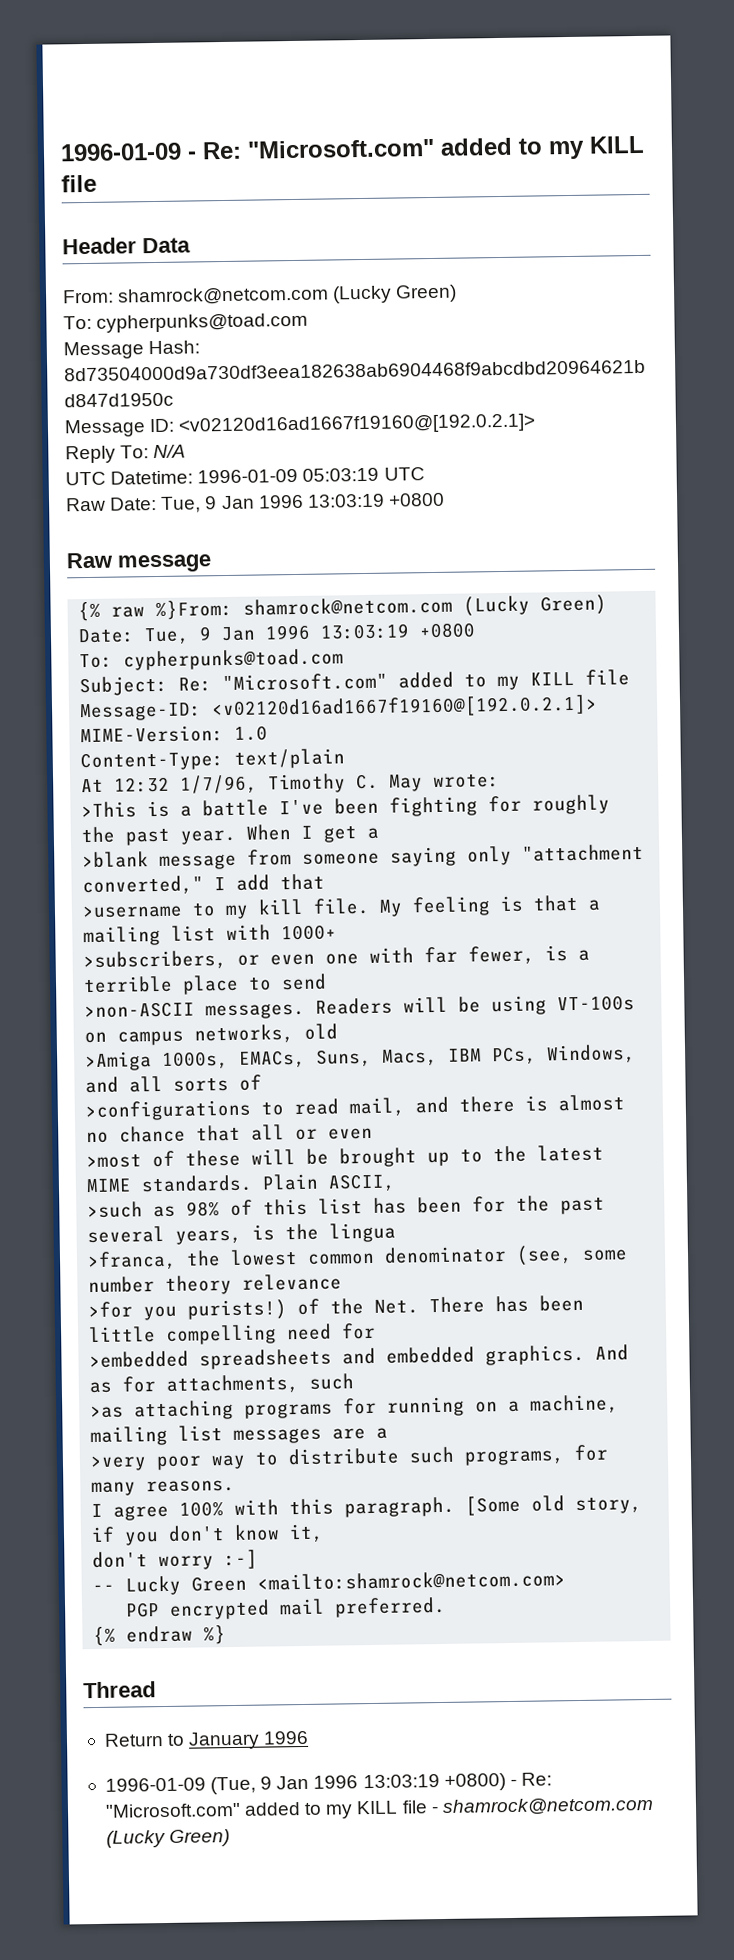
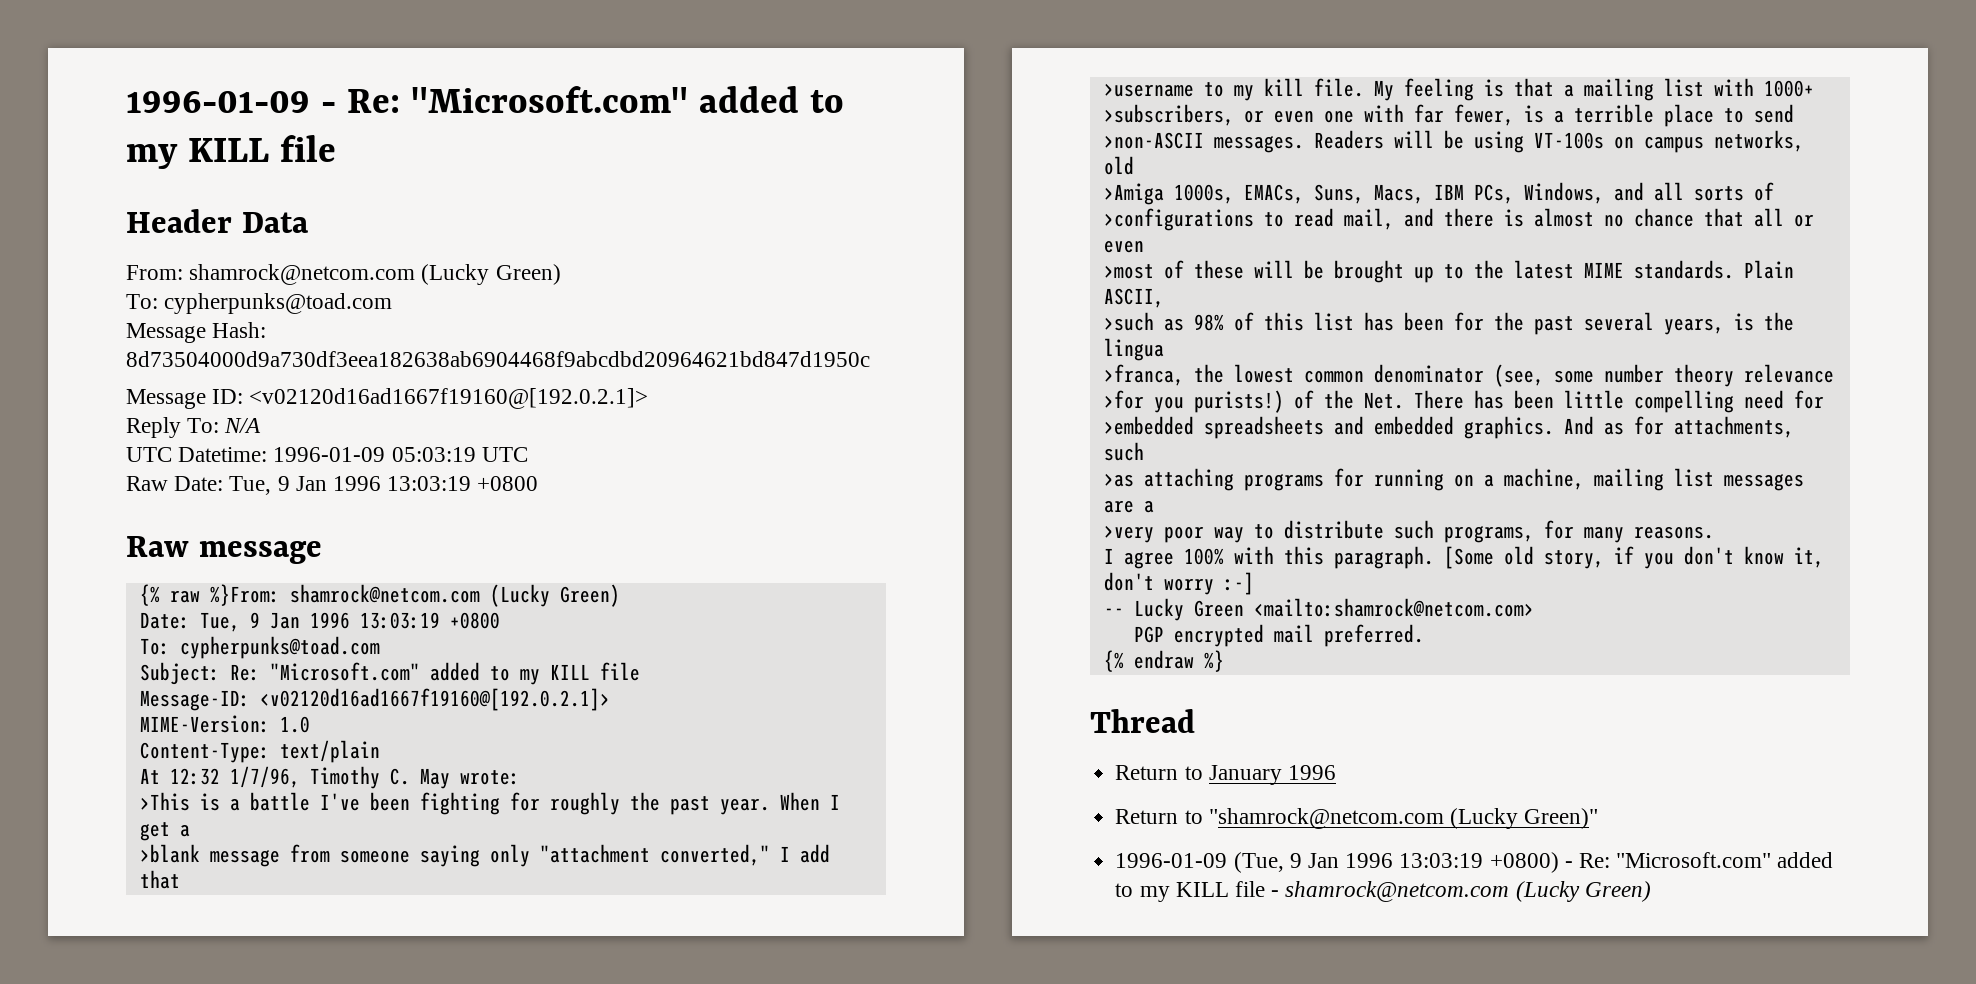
(310, 1737) none -> [1115,808,1599,829] // Return to "shamrock@netcom.com (Lucky Green)"

